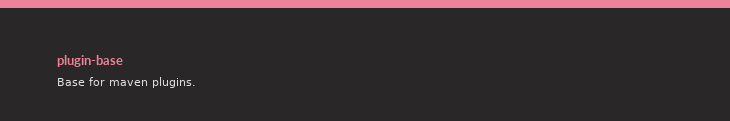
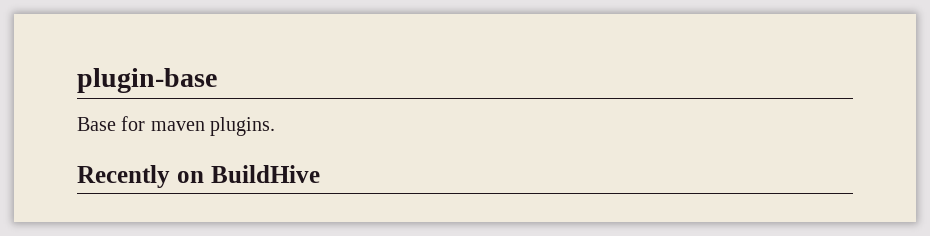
(196, 82) none -> [77,165,320,188] // Recently on BuildHive

